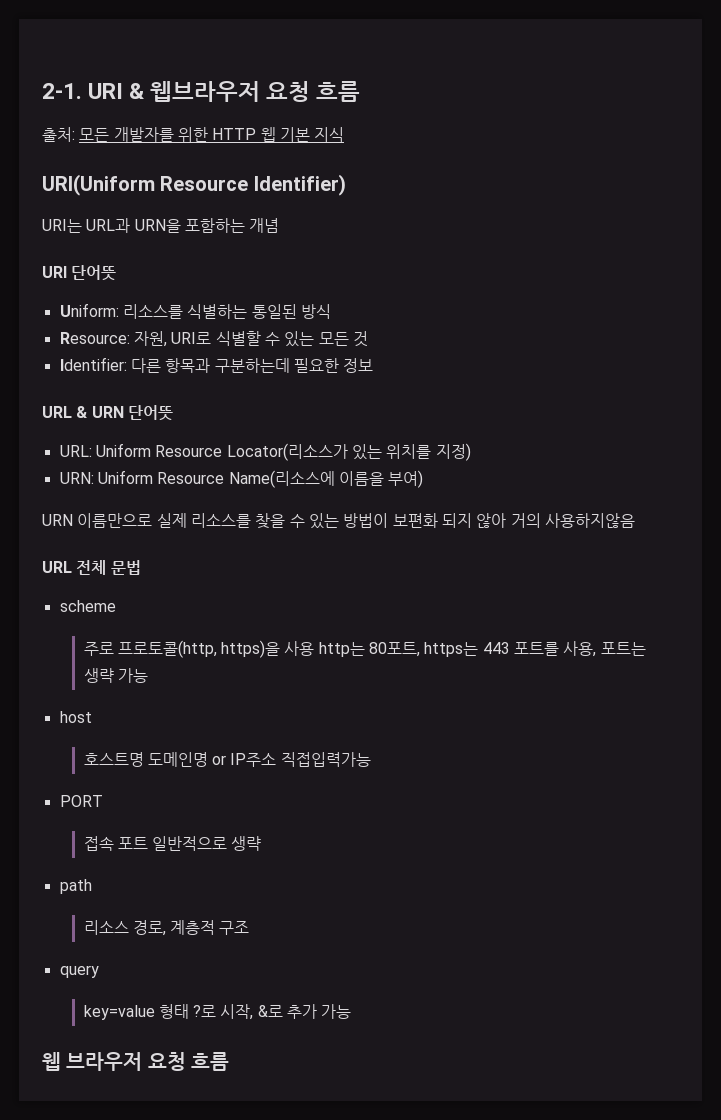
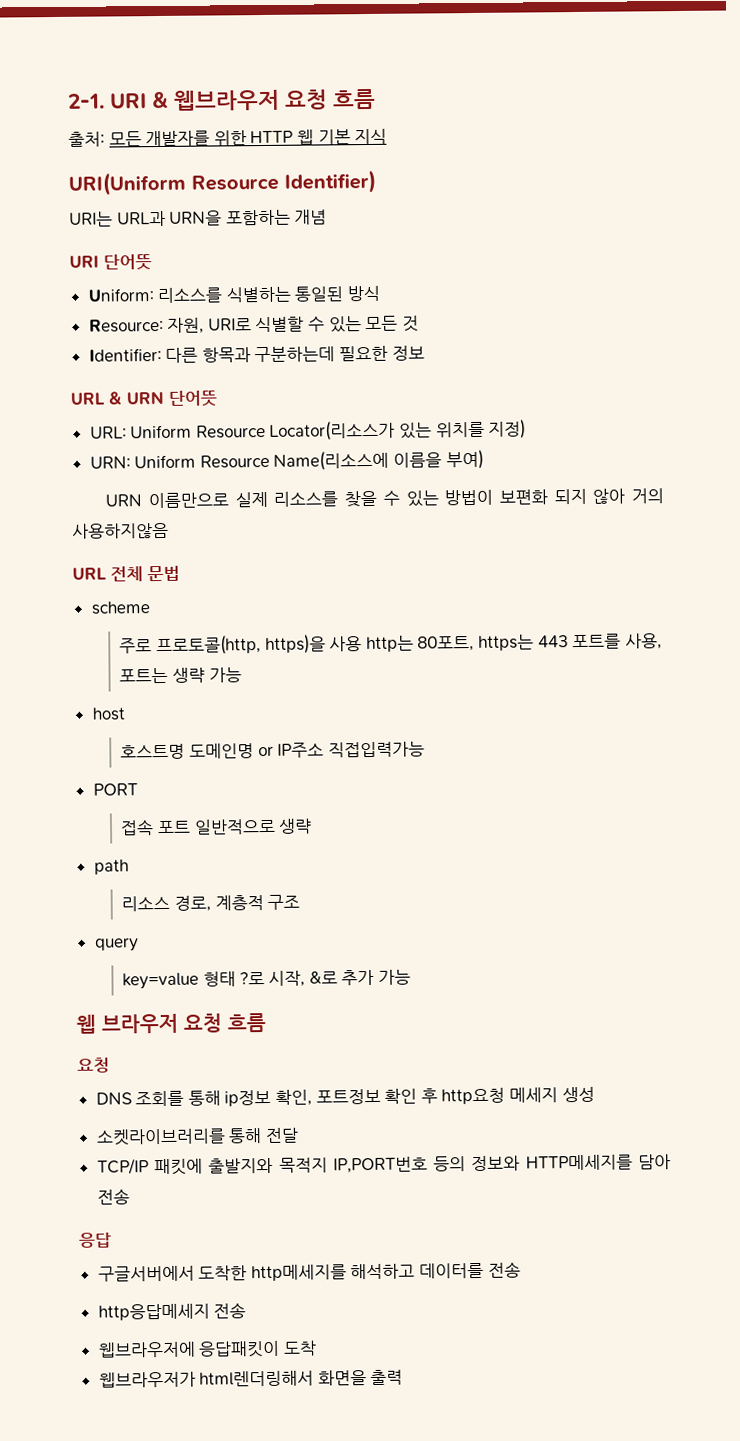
(230, 1061) none -> [77,1057,110,1073] [95,1086,595,1107] [95,1127,299,1146] [96,1154,671,1176] [96,1188,130,1205] [78,1232,112,1248] [97,1261,521,1282] [97,1302,247,1321] [97,1340,317,1358] [98,1369,404,1388] // 요청 // DNS 조회를 통해 ip정보 확인, 포트정보 확인 후 http요청 메세지 생성 // 소켓라이브러리를 통해 전달 // TCP/IP 패킷에 출발지와 목적지 IP,PORT번호 등의 정보와 HTTP메세지를 담아 전송 // 응답 // 구글서버에서 도착한 http메세지를 해석하고 데이터를 전송 // http응답메세지 전송 // 웹브라우저에 응답패킷이 도착 // 웹브라우저가 html렌더링해서 화면을 출력

